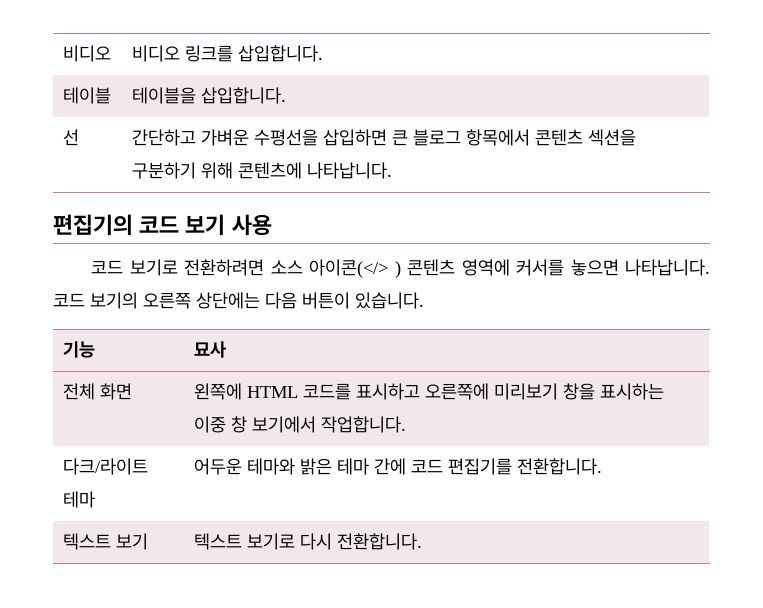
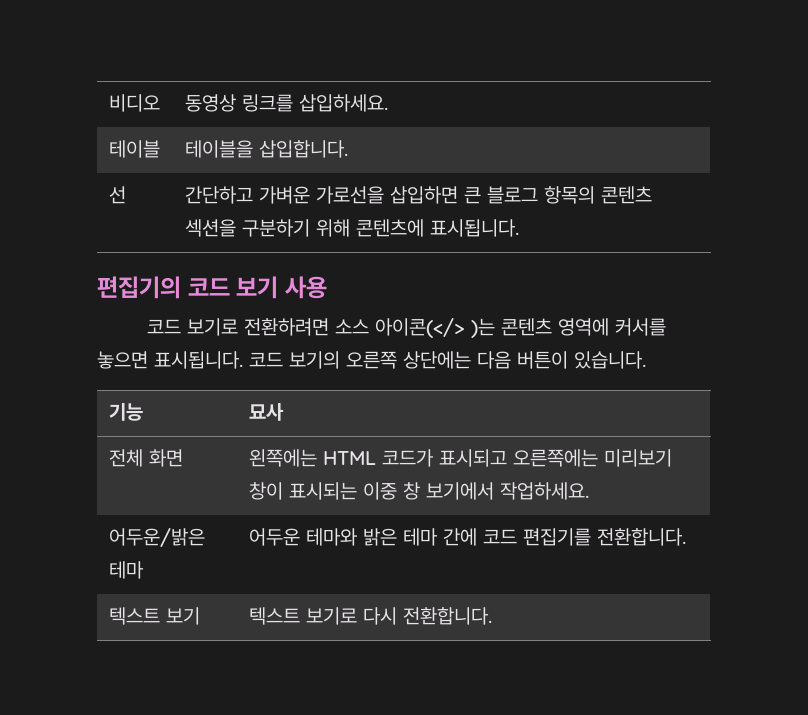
[132,45,324,62] 비디오 링크를 삽입합니다. -> [185,94,389,112] 동영상 링크를 삽입하세요.
[254,129,319,146] 수평선을 -> [316,186,385,204] 가로선을
[466,129,531,146] 항목에서 -> [544,186,596,204] 항목의
[307,162,393,179] 나타납니다. -> [430,219,520,237] 표시됩니다.
[394,261,401,278] ) -> [471,318,496,338] )는
[624,259,710,276] 나타납니다. -> [154,351,243,369] 표시됩니다.
[194,383,665,400] 왼쪽에 HTML 코드를 표시하고 오른쪽에 미리보기 창을 표시하는 -> [249,449,673,467] [249,482,358,500] 왼쪽에는 HTML 코드가 표시되고 오른쪽에는 미리보기 창이 표시되는
[321,416,407,433] [63,458,149,475] 작업합니다. // 다크/라이트 -> [500,482,590,500] [109,528,206,547] 작업하세요. // 어두운/밝은

